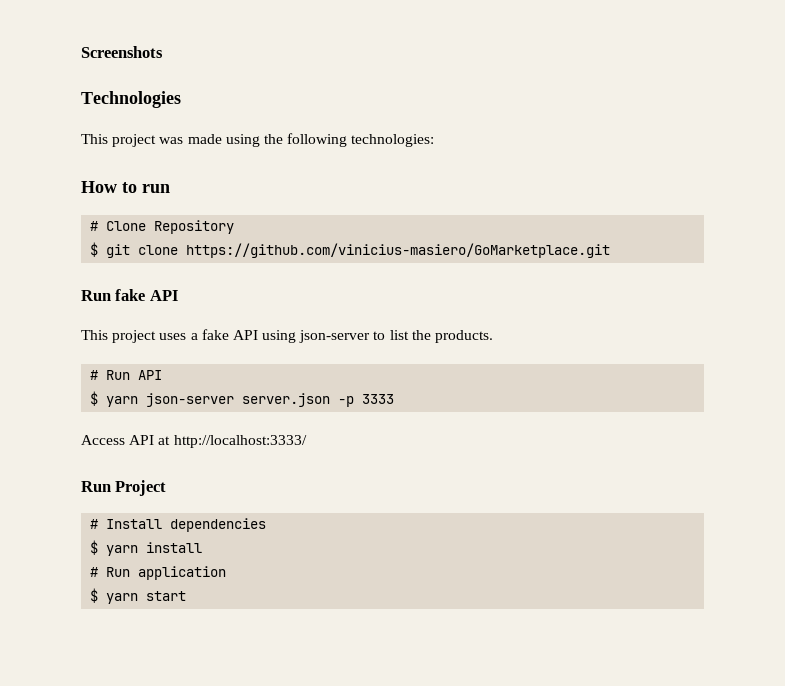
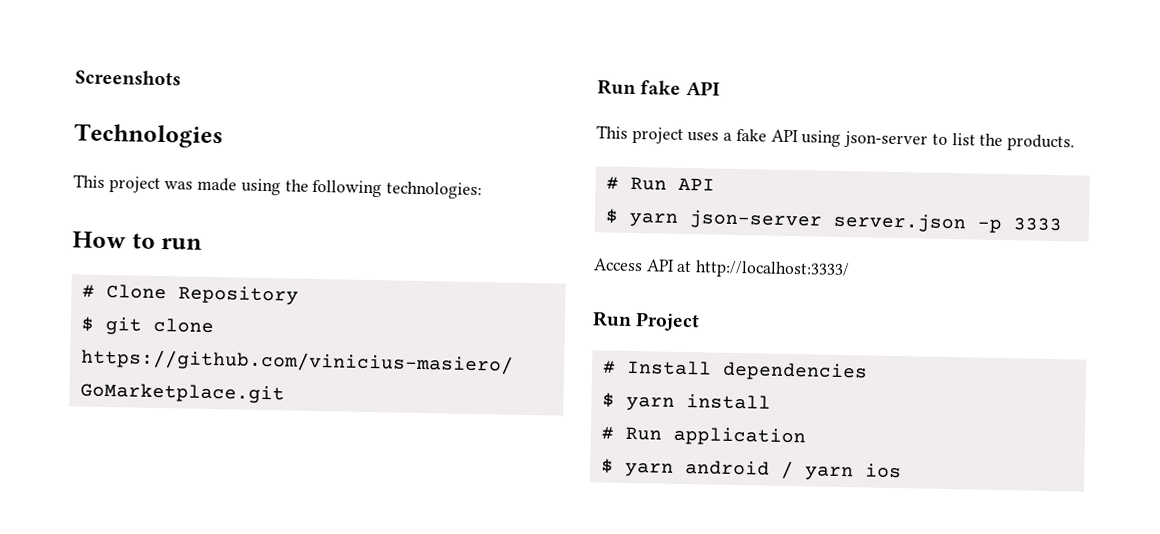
[146,591,187,601] start -> [684,460,902,481] android / yarn ios

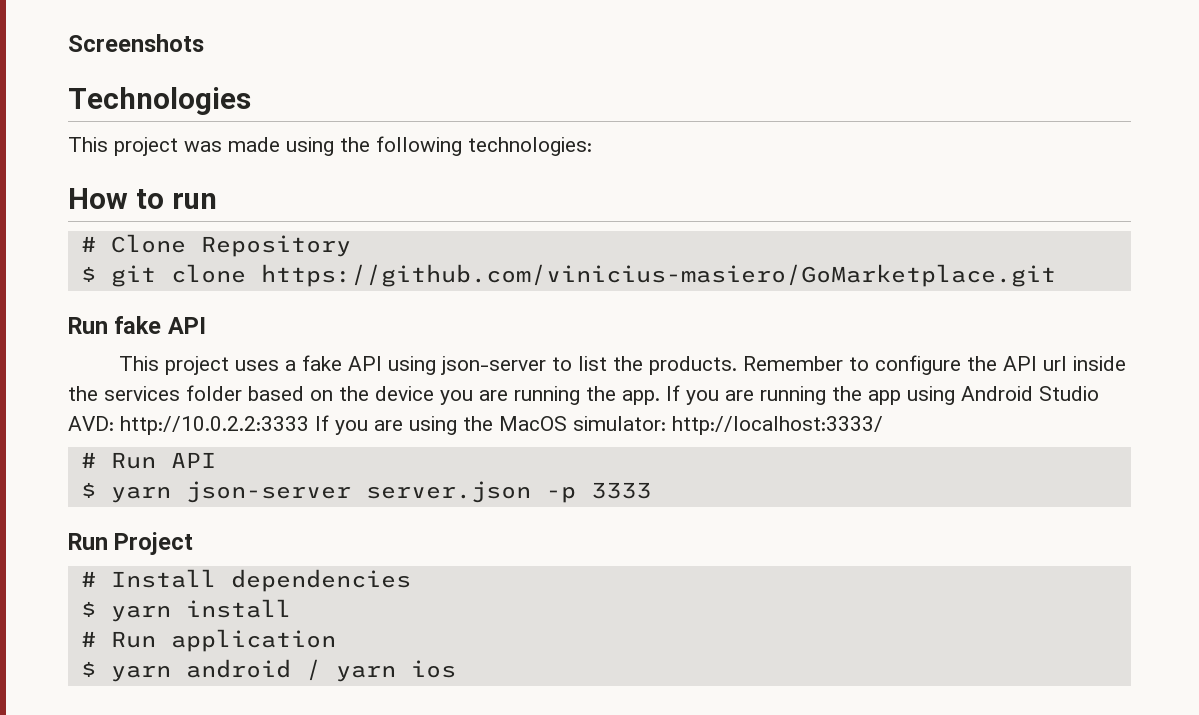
(1075, 143) none -> [742,355,1126,375] [68,385,1099,405] [68,415,883,435] Remember to configure the API url inside the services folder based on the device you are running the app. If you are running the app using Android Studio AVD: http://10.0.2.2:3333 If you are using the MacOS simulator: http://localhost:3333/
[593,258,851,280] // Access API at http://localhost:3333/ -> (651, 490) none

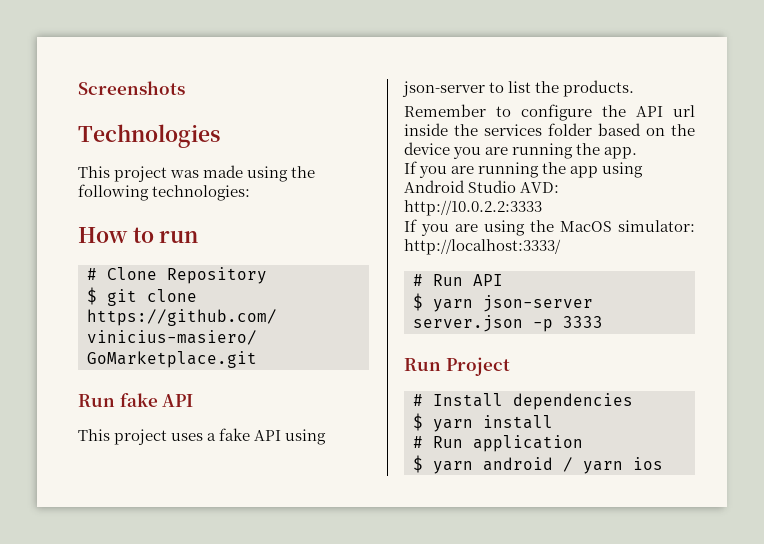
(737, 365) none -> (635, 88) //
(660, 397) none -> (638, 153) //
(309, 425) none -> (542, 208) //

